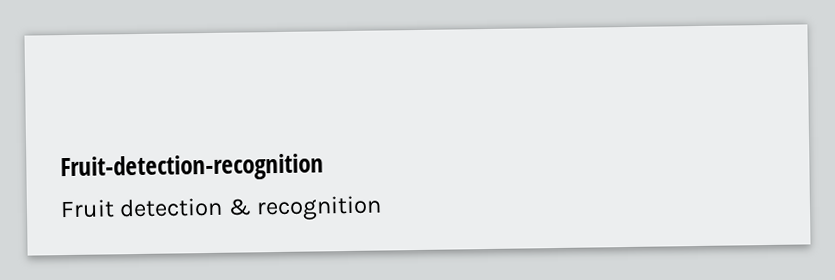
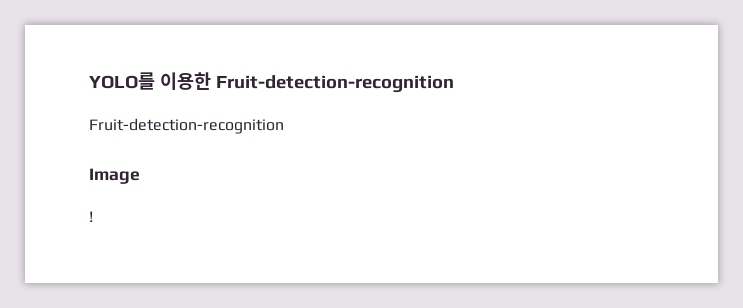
[60,153,324,183] [60,195,383,221] Fruit-detection-recognition // Fruit detection & recognition -> [89,72,454,93] [89,118,284,134] [89,168,140,184] [89,211,93,222] YOLO를 이용한 Fruit-detection-recognition // Fruit-detection-recognition // Image // !

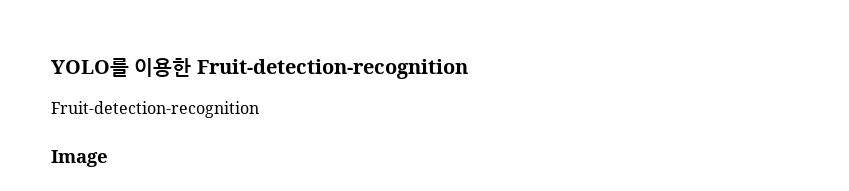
[89,211,93,222] // ! -> (108, 158) none

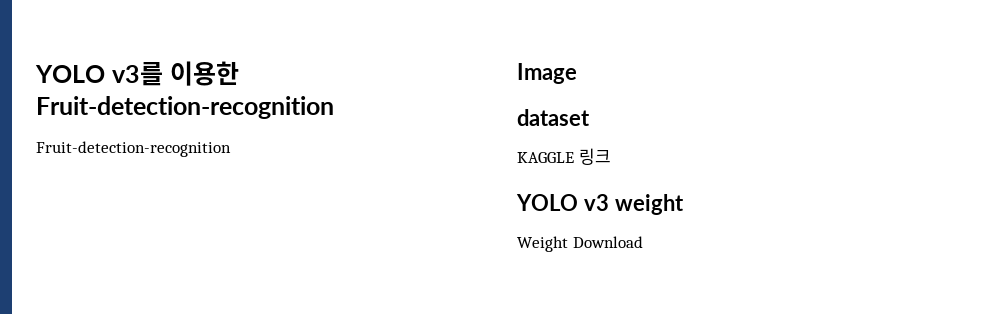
[51,58,129,77] YOLO를 -> [35,62,163,86] YOLO v3를
(108, 158) none -> [517,109,590,126] [517,148,611,165] [516,194,684,215] [517,236,643,252] // dataset // KAGGLE 링크 // YOLO v3 weight // Weight Download

